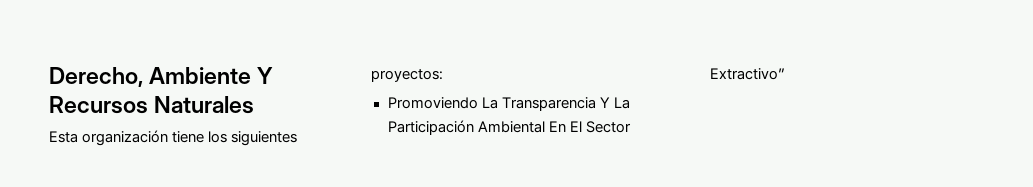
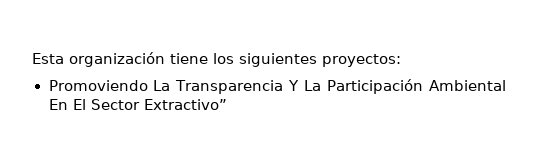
[49,67,274,87] [49,96,255,114] Derecho, Ambiente Y Recursos Naturales // -> (32, 58) none

